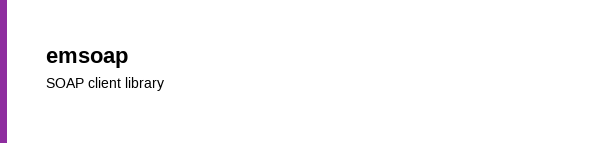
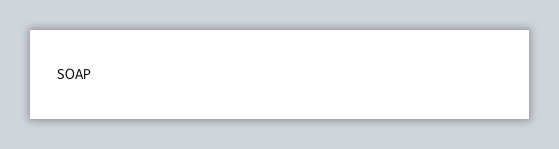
[46,51,128,68] [46,77,164,91] emsoap // SOAP client library -> [57,68,91,79] SOAP

